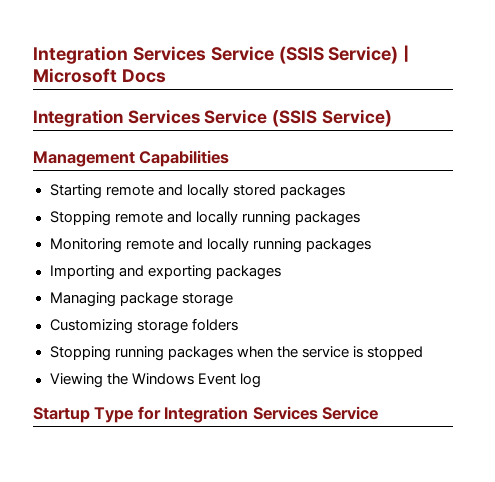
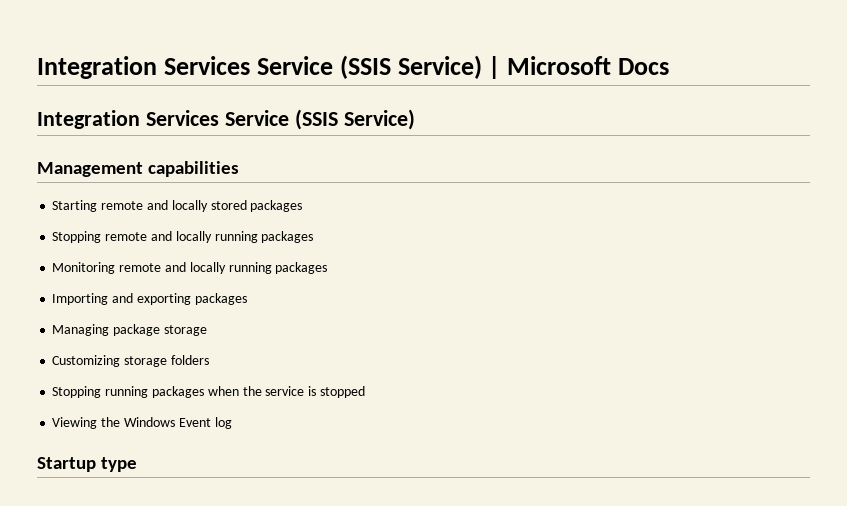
[139,150,230,167] Capabilities -> [148,161,240,177] capabilities
[94,406,379,423] Type for Integration Services Service -> [101,457,138,472] type

